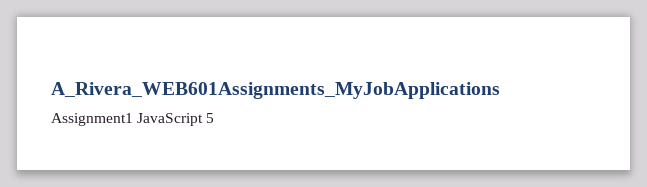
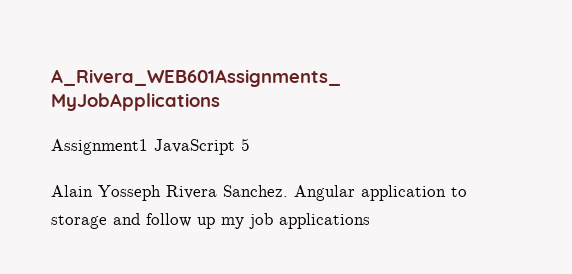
(215, 118) none -> [51,185,467,201] [51,213,370,229] // Alain Yosseph Rivera Sanchez. Angular application to storage and follow up my job applications

